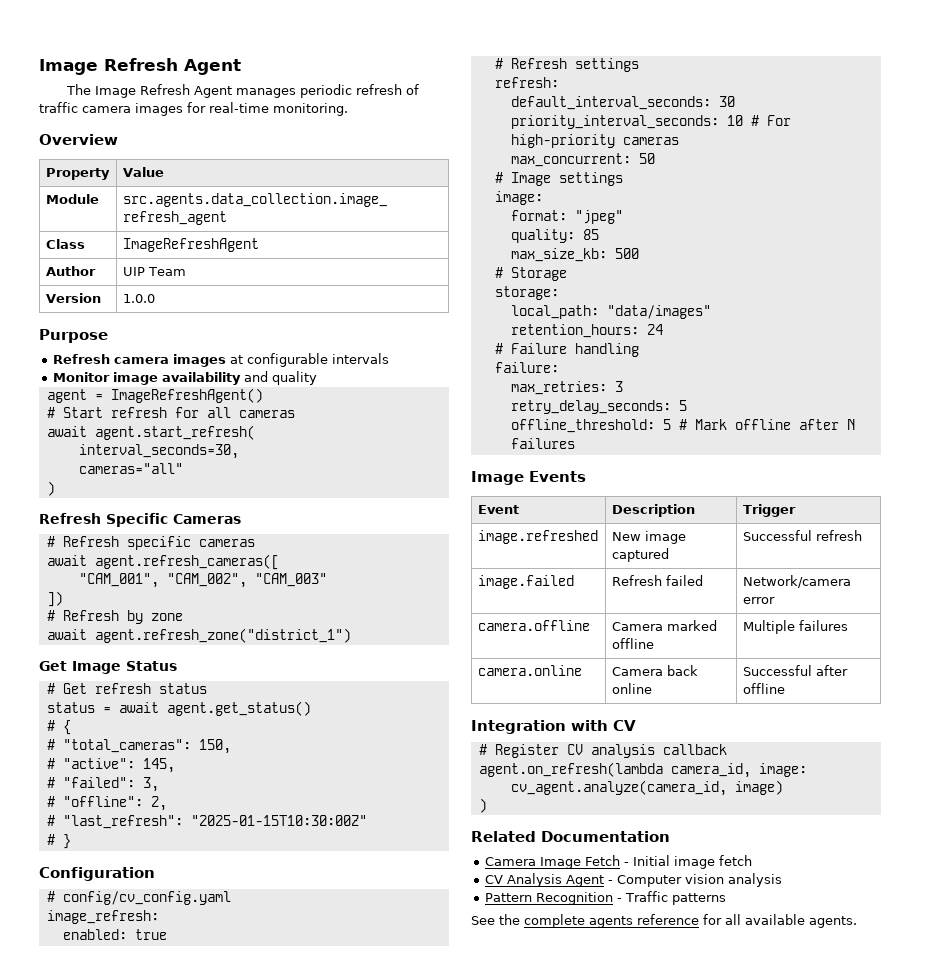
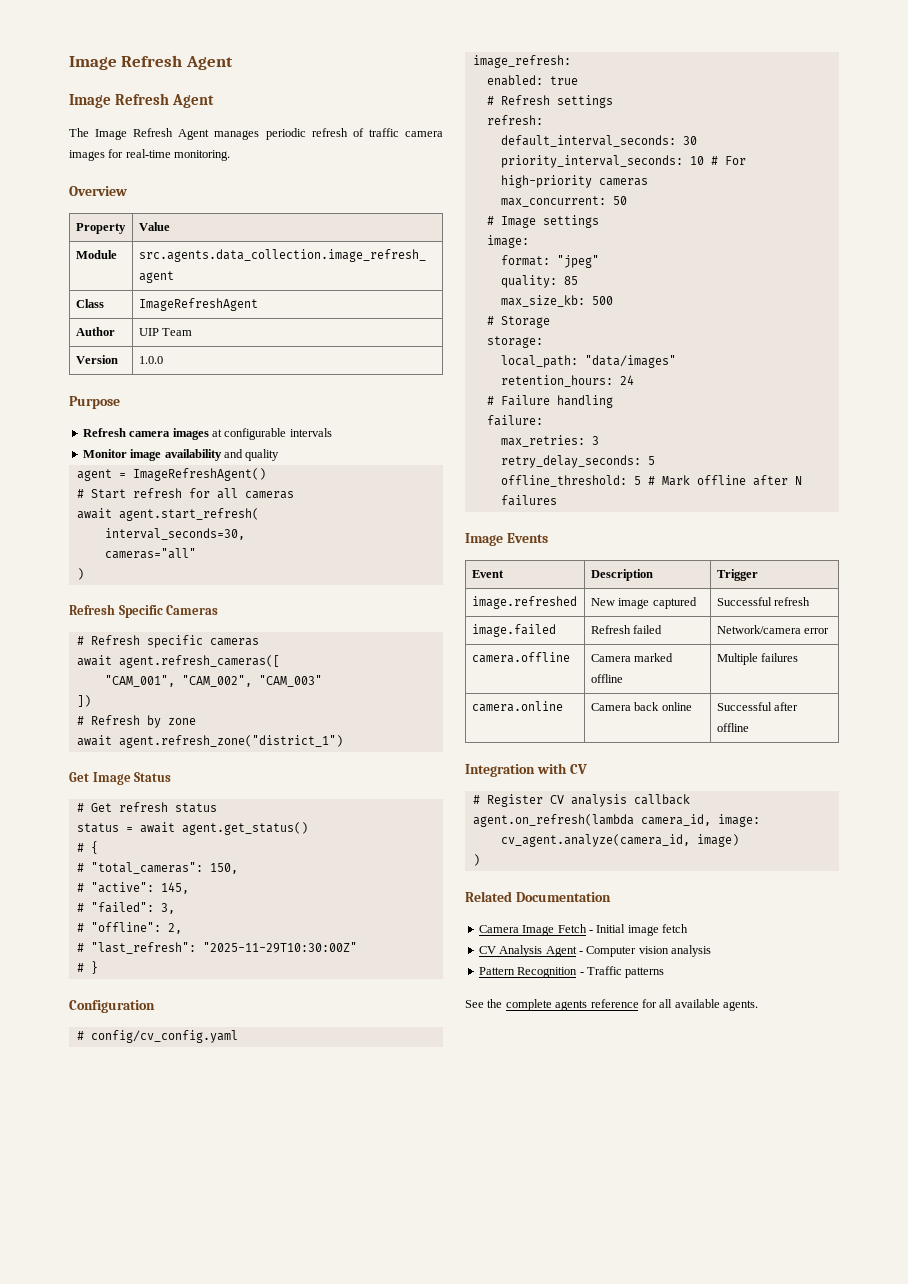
[39,58,241,75] Image Refresh Agent -> [69,55,233,70] [69,93,215,108] Image Refresh Agent // Image Refresh Agent
[190,815,367,826] "2025-01-15T10:30:00Z" -> [202,942,357,953] "2025-11-29T10:30:00Z"

